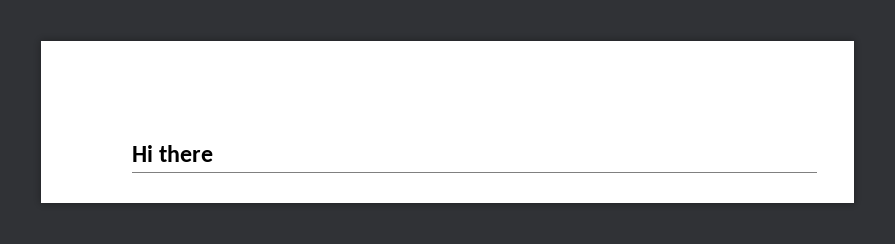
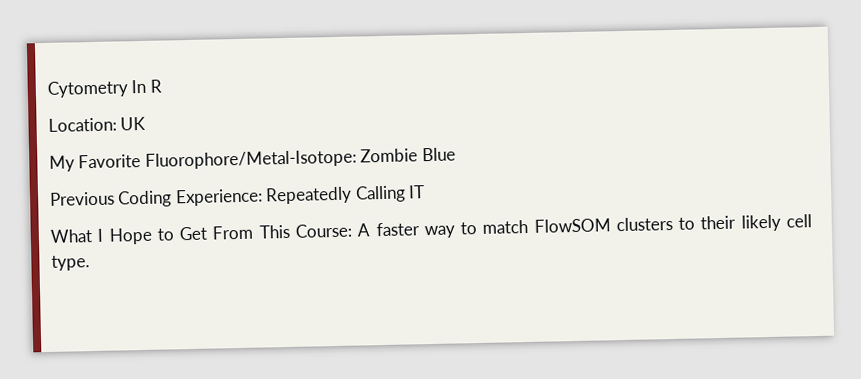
[132,145,214,162] Hi there -> [47,79,162,98] [48,116,147,132] [49,147,456,172] [49,185,426,208] [50,214,813,245] [51,255,90,271] Cytometry In R // Location: UK // My Favorite Fluorophore/Metal-Isotope: Zombie Blue // Previous Coding Experience: Repeatedly Calling IT // What I Hope to Get From This Course: A faster way to match FlowSOM clusters to their likely cell type.

